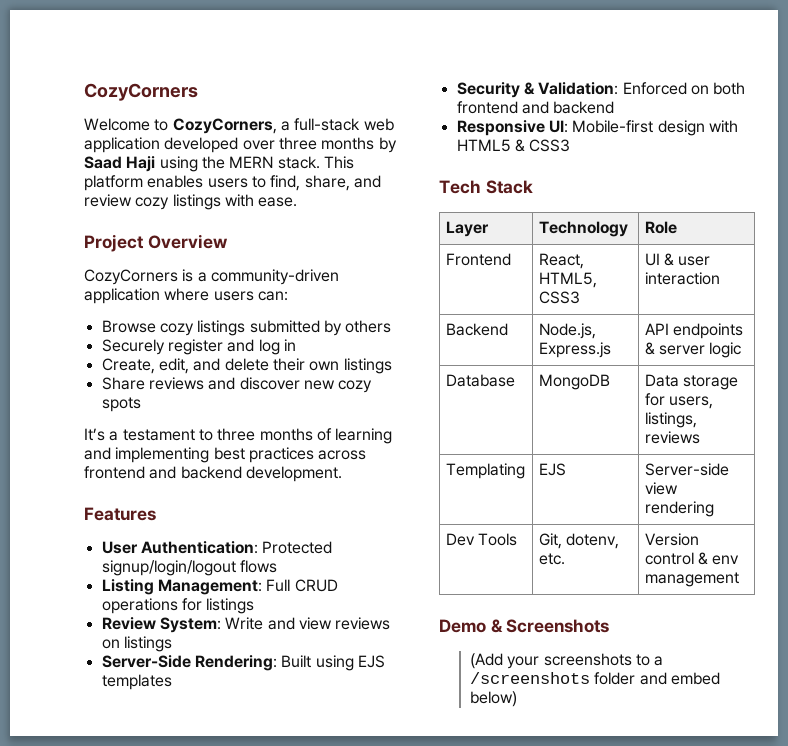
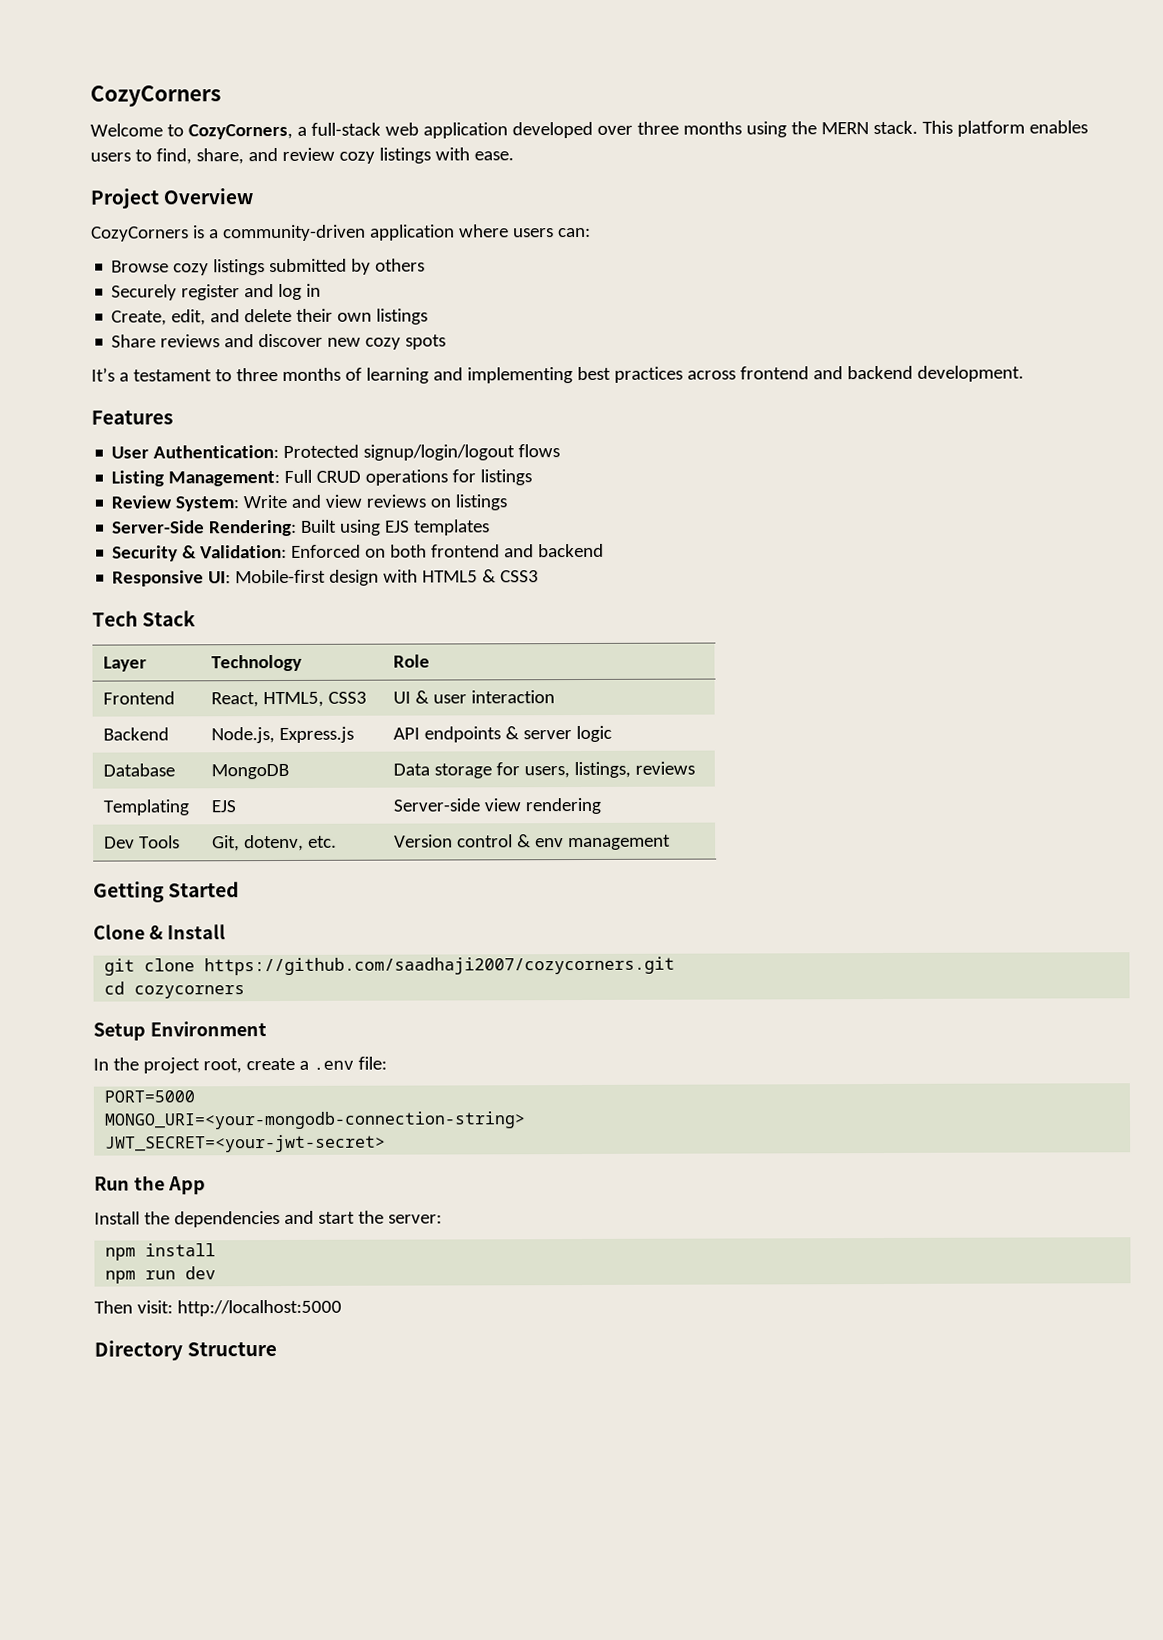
[378,137,397,153] [84,156,156,172] by Saad Haji -> (742, 128) none
[439,619,610,633] [470,653,664,669] [470,672,721,685] [470,691,518,707] Demo & Screenshots // (Add your screenshots to a /screenshots folder and embed below) -> [93,881,240,903] [93,924,226,940] [104,956,676,976] [104,981,246,999] [93,1021,267,1041] [93,1056,387,1074] [104,1090,196,1103] [104,1111,527,1130] [105,1134,387,1153] [94,1175,206,1195] [94,1210,442,1228] [105,1243,217,1261] [105,1266,217,1284] [94,1299,342,1317] [94,1340,278,1361] Getting Started // Clone & Install // git clone https://github.com/saadhaji2007/cozycorners.git // cd cozycorners // Setup Environment // In the project root, create a .env file: // PORT=5000 // MONGO_URI=<your-mongodb-connection-string> // JWT_SECRET=<your-jwt-secret> // Run the App // Install the dependencies and start the server: // npm install // npm run dev // Then visit: http://localhost:5000 // Directory Structure

